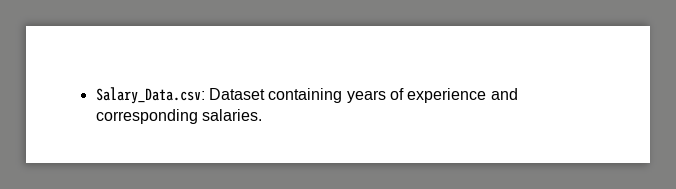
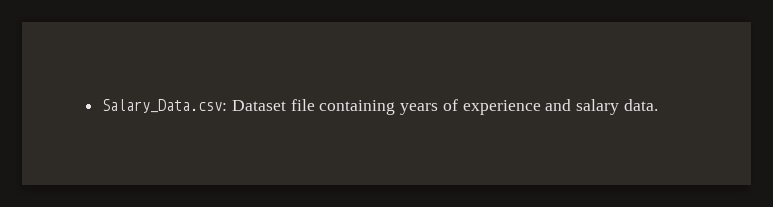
(265, 94) none -> [290,99,315,111] file
[95,109,262,124] corresponding salaries. -> [576,99,658,115] salary data.

